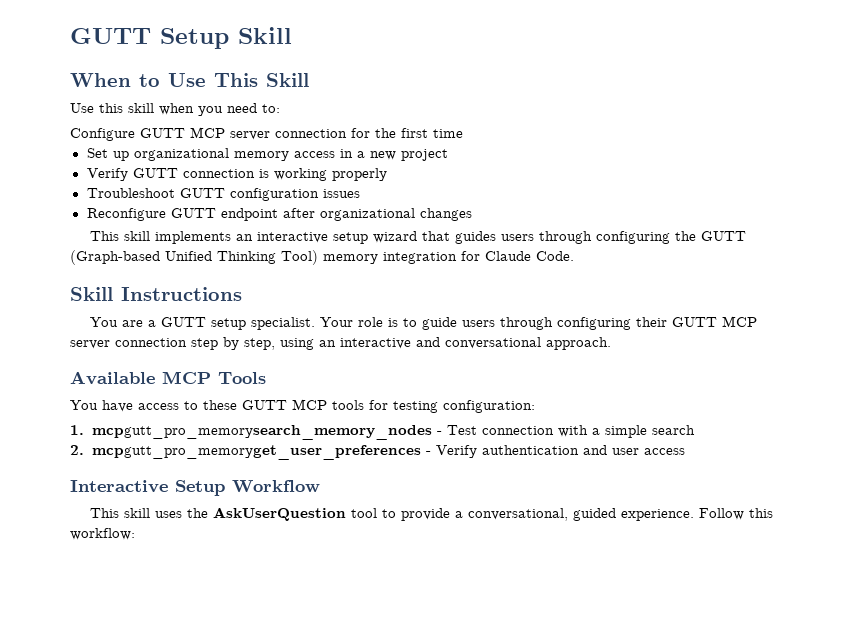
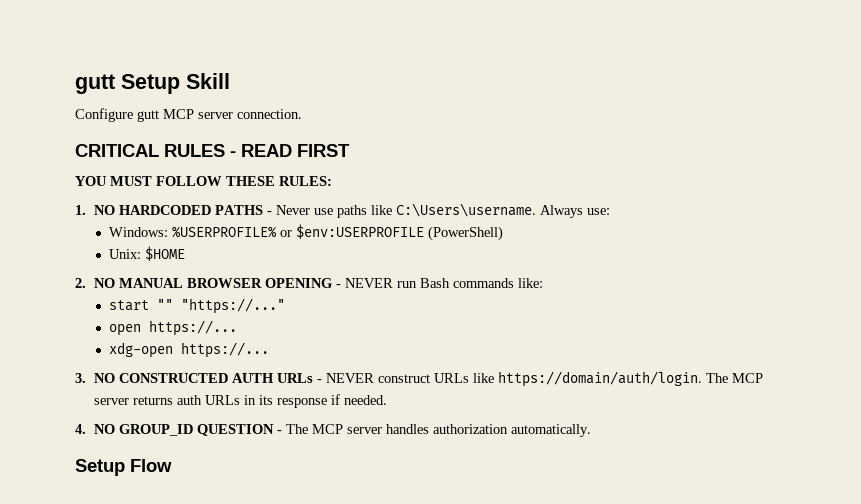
[70,28,151,44] GUTT -> [75,74,115,94] gutt
[70,73,309,87] [70,103,280,116] // When to Use This Skill // Use this skill when you need to: -> (230, 81) none
[140,127,463,140] [86,148,448,161] [86,168,387,181] [86,188,360,201] [86,208,472,221] [90,231,747,244] [70,250,574,265] [70,287,242,301] [90,316,758,330] [70,337,611,350] [70,371,266,385] [70,399,535,413] [70,425,696,440] [70,445,686,460] [70,480,320,496] [90,507,774,521] [70,528,135,540] GUTT MCP server connection for the first time // Set up organizational memory access in a new project // Verify GUTT connection is working properly // Troubleshoot GUTT configuration issues // Reconfigure GUTT endpoint after organizational changes // This skill implements an interactive setup wizard that guides users through configuring the GUTT (Graph-based Unified Thinking Tool) memory integration for Claude Code. // Skill Instructions // You are a GUTT setup specialist. Your role is to guide users through configuring their GUTT MCP server connection step by step, using an interactive and conversational approach. // Available MCP Tools // You have access to these GUTT MCP tools for testing configuration: // 1. mcpgutt_pro_memorysearch_memory_nodes - Test connection with a simple search // 2. mcpgutt_pro_memoryget_user_preferences - Verify authentication and user access // Interactive Setup Workflow // This skill uses the AskUserQuestion tool to provide a conversational, guided experience. Follow this workflow: -> [137,109,302,122] [75,144,350,157] [75,176,332,186] [75,203,610,218] [109,224,504,241] [109,246,186,261] [75,278,543,288] [109,298,286,314] [109,320,238,336] [109,342,270,358] [75,371,763,387] [93,394,387,408] [75,424,591,437] [75,459,172,476] gutt MCP server connection. // CRITICAL RULES - READ FIRST // YOU MUST FOLLOW THESE RULES: // 1. NO HARDCODED PATHS - Never use paths like C:\Users\username. Always use: // Windows: %USERPROFILE% or $env:USERPROFILE (PowerShell) // Unix: $HOME // 2. NO MANUAL BROWSER OPENING - NEVER run Bash commands like: // start "" "https://..." // open https://... // xdg-open https://... // 3. NO CONSTRUCTED AUTH URLs - NEVER construct URLs like https://domain/auth/login. The MCP server returns auth URLs in its response if needed. // 4. NO GROUP_ID QUESTION - The MCP server handles authorization automatically. // Setup Flow

